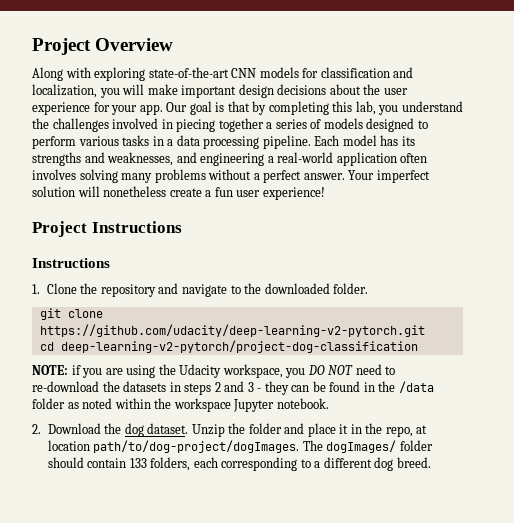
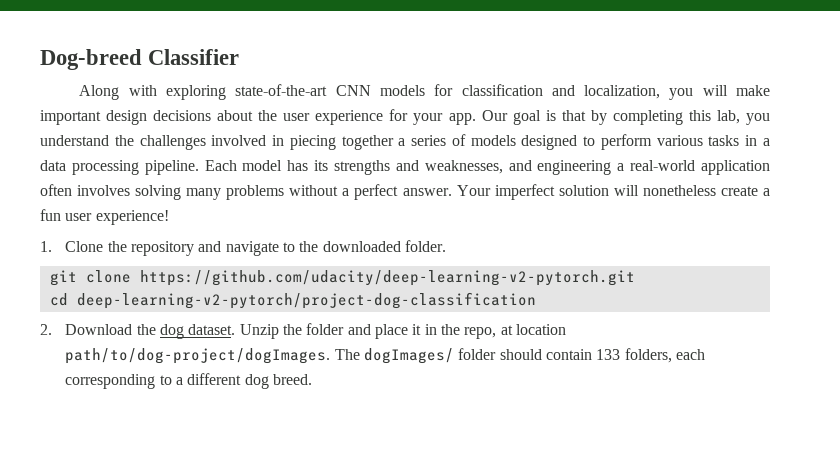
[32,38,174,55] Project Overview -> [40,49,240,70] Dog-breed Classifier
[32,221,182,237] [32,258,110,268] // Project Instructions // Instructions -> (169, 217) none
[32,364,396,378] [32,381,434,395] [32,398,329,412] // NOTE: if you are using the Udacity workspace, you DO NOT need to re-download the datasets in steps 2 and 3 - they can be found in the /data folder as noted within the workspace Jupyter notebook. -> (536, 300) none

